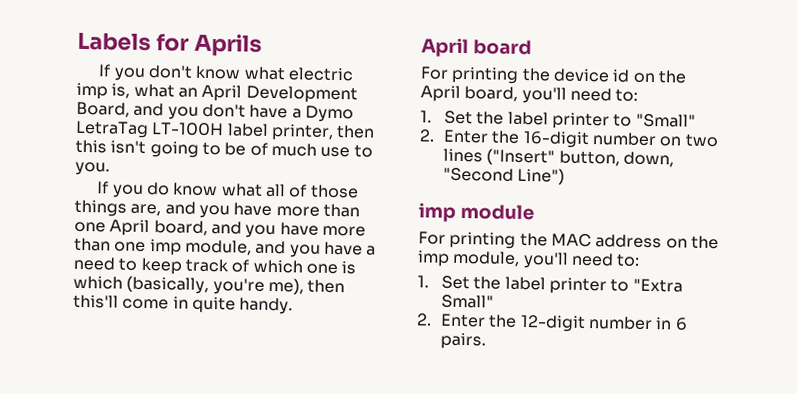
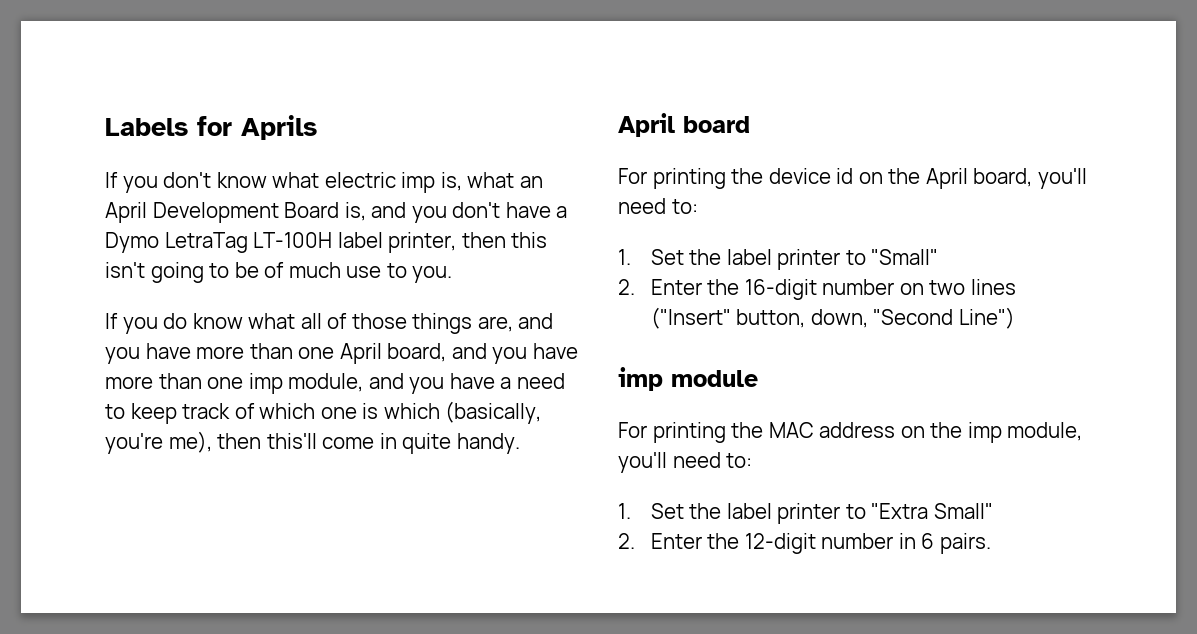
[76,101,130,118] Board, -> [284,202,366,221] Board is,

